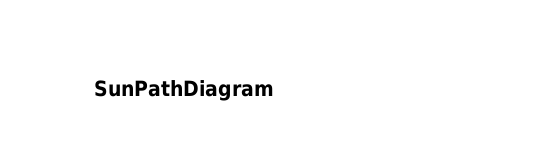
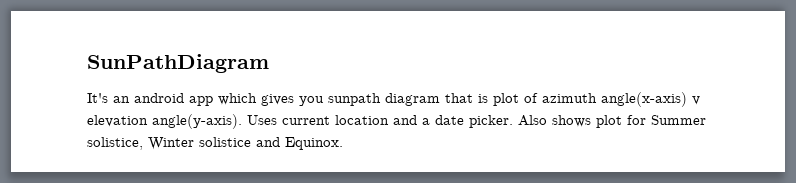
(274, 90) none -> [87,92,700,107] [87,114,706,129] [87,137,343,150] // It's an android app which gives you sunpath diagram that is plot of azimuth angle(x-axis) v elevation angle(y-axis). Uses current location and a date picker. Also shows plot for Summer solistice, Winter solistice and Equinox.

